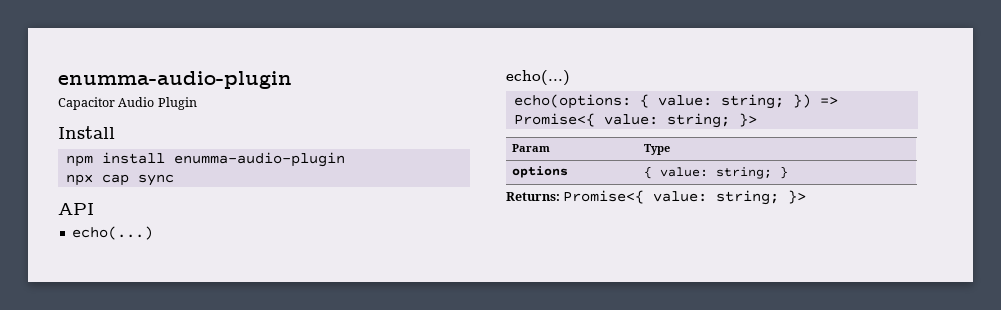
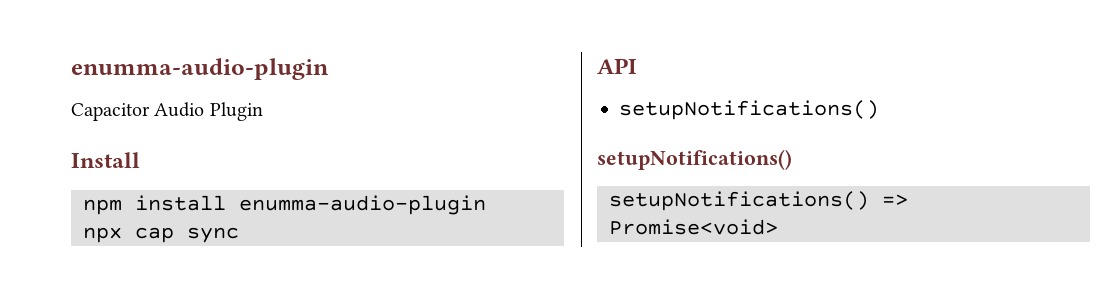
[71,226,153,240] [506,70,570,86] [513,94,838,109] [513,113,757,128] [511,144,550,152] [643,144,670,155] [511,166,568,178] [643,166,788,179] [506,190,807,205] echo(...) // echo(...) // echo(options: { value: string; }) => Promise<{ value: string; }> // Param | Type // options | { value: string; } // Returns: Promise<{ value: string; }> -> [619,100,879,120] [597,149,792,170] [609,191,908,211] [609,219,778,235] setupNotifications() // setupNotifications() // setupNotifications() => Promise<void>

